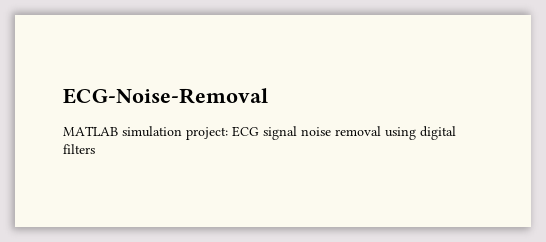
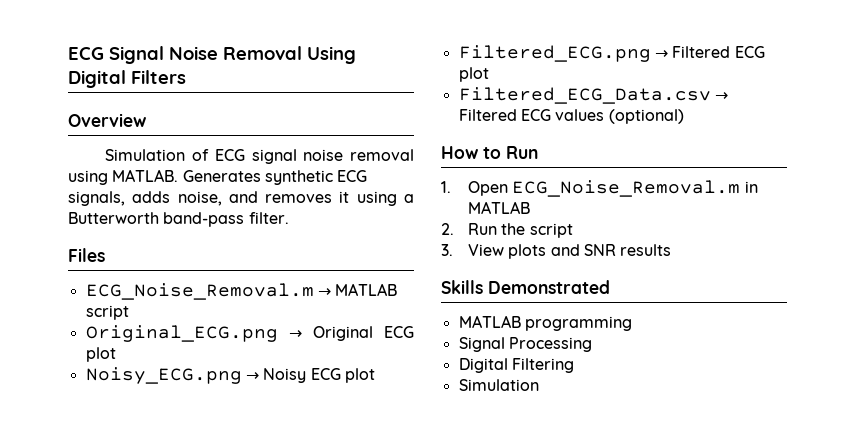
[63,88,268,104] [63,126,228,140] ECG-Noise-Removal // MATLAB simulation project: -> [68,46,356,64] [68,70,186,88] [68,113,146,127] [105,149,210,161] ECG Signal Noise Removal Using Digital Filters // Overview // Simulation of
[420,126,456,140] [63,144,95,154] digital filters -> [112,169,368,185] [68,191,414,206] [68,212,289,227] [68,248,105,262] [85,283,398,300] [85,305,129,320] [85,325,414,342] [85,347,116,362] [85,367,375,384] [458,45,765,62] [458,67,489,82] [458,87,728,104] [458,109,684,124] [441,146,538,159] [441,180,758,197] [468,201,531,214] [441,223,573,238] [441,244,672,259] [441,280,610,294] [458,315,632,331] [458,337,592,352] [458,358,574,373] [458,379,539,391] MATLAB. Generates synthetic ECG signals, adds noise, and removes it using a Butterworth band-pass filter. // Files // ECG_Noise_Removal.m → MATLAB script // Original_ECG.png → Original ECG plot // Noisy_ECG.png → Noisy ECG plot // Filtered_ECG.png → Filtered ECG plot // Filtered_ECG_Data.csv → Filtered ECG values (optional) // How to Run // 1. Open ECG_Noise_Removal.m in MATLAB // 2. Run the script // 3. View plots and SNR results // Skills Demonstrated // MATLAB programming // Signal Processing // Digital Filtering // Simulation

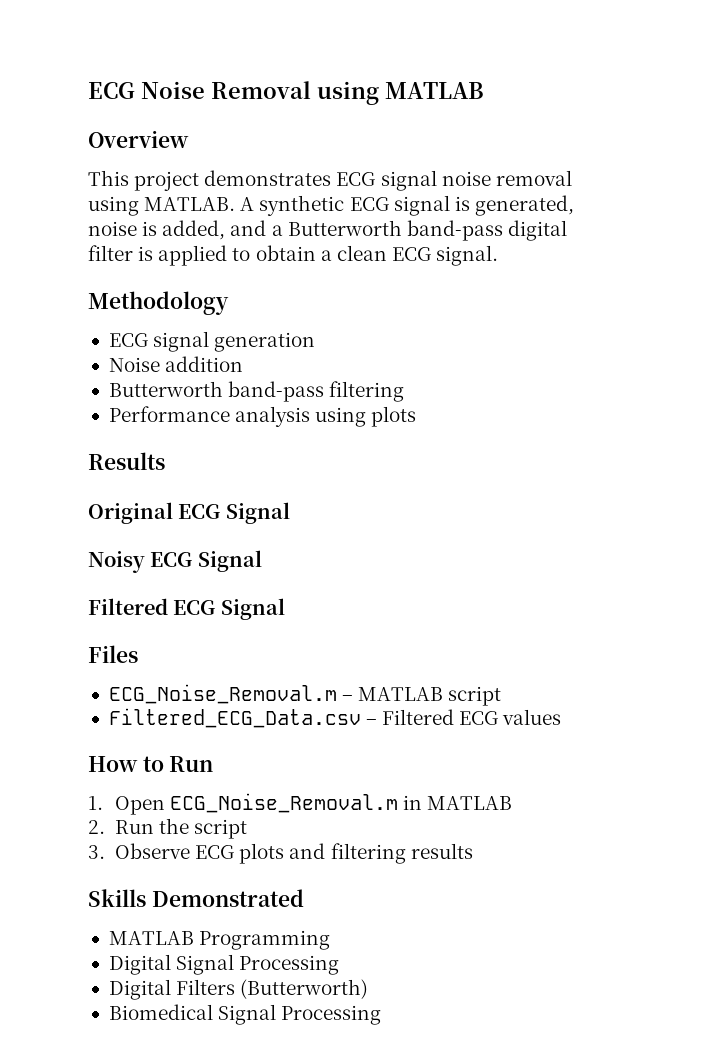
[68,46,164,64] ECG Signal -> [88,82,135,99] ECG
[307,46,356,64] [68,70,186,88] [68,113,146,127] [105,149,210,161] Using Digital Filters // Overview // Simulation of -> [317,81,484,105] [88,130,189,148] [88,170,332,191] using MATLAB // Overview // This project demonstrates
[182,170,261,182] Generates -> [240,197,255,211] A
[68,191,414,206] [68,212,289,227] signals, adds noise, and removes it using a Butterworth band-pass filter. -> [393,195,574,216] [88,220,567,241] [88,245,499,266] [88,291,229,315] [108,331,316,352] [108,356,244,372] [108,381,405,402] [108,406,417,427] [88,452,165,470] [88,502,290,524] [88,550,262,573] [88,598,285,620] signal is generated, noise is added, and a Butterworth band-pass digital filter is applied to obtain a clean ECG signal. // Methodology // ECG signal generation // Noise addition // Butterworth band-pass filtering // Performance analysis using plots // Results // Original ECG Signal // Noisy ECG Signal // Filtered ECG Signal
[317,288,331,296] → -> [342,695,354,701] –
[85,325,414,342] [85,347,116,362] [85,367,375,384] [458,45,765,62] [458,67,489,82] // Original_ECG.png → Original ECG plot // Noisy_ECG.png → Noisy ECG plot // Filtered_ECG.png → Filtered ECG plot -> (502, 696) none
[714,92,728,100] → -> [366,719,378,725] –
[608,109,684,124] (optional) -> (562, 717) none
[468,244,505,256] View -> [115,843,235,859] Observe ECG
[584,244,617,256] SNR -> [330,843,406,864] filtering
[524,316,632,331] programming // -> [199,930,331,950] [108,954,171,975] Programming // Digital
[511,358,574,373] [458,379,539,391] Filtering // Simulation -> [176,979,369,999] [108,1004,382,1025] Filters (Butterworth) // Biomedical Signal Processing

